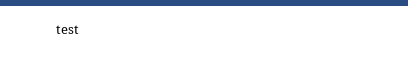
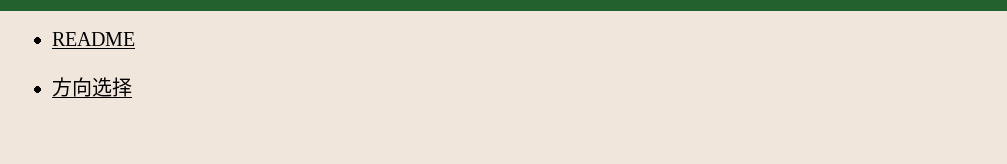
[56,25,79,34] test -> [52,32,135,46] [52,77,132,97] README // 方向选择

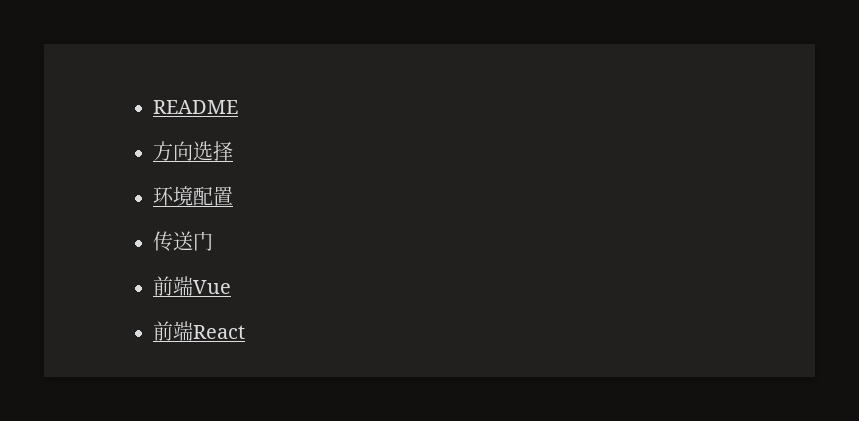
(132, 87) none -> [153,186,233,206] [153,231,213,251] [153,276,231,296] [153,321,245,341] // 环境配置 // 传送门 // 前端Vue // 前端React

